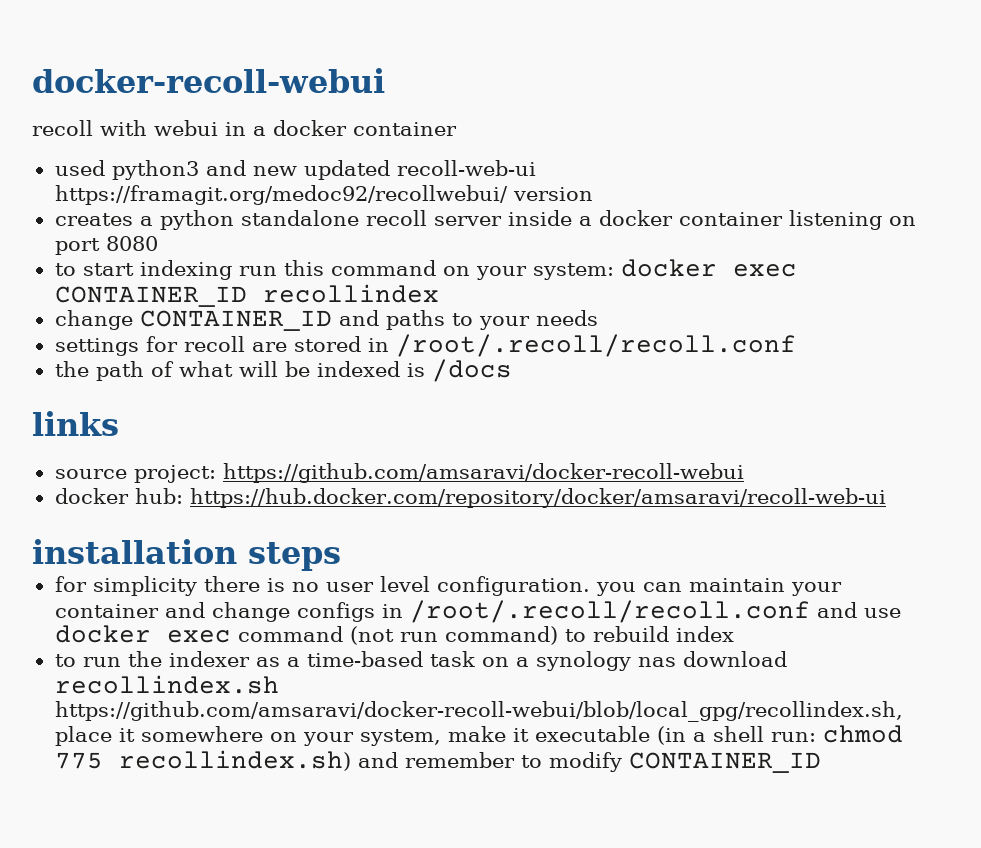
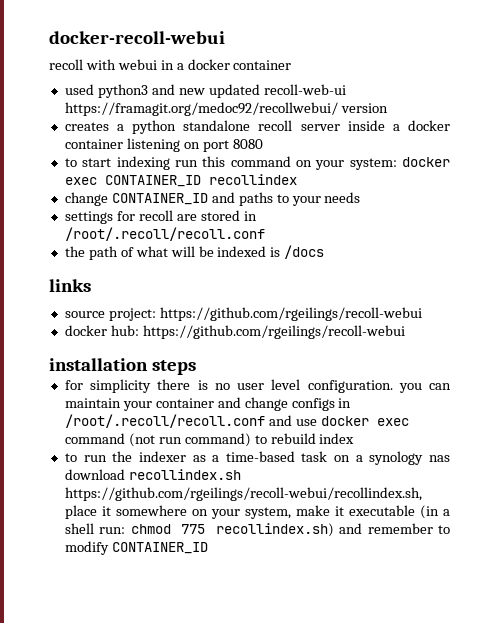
[222,463,744,483] https://github.com/amsaravi/docker-recoll-webui -> [159,307,422,321] https://github.com/rgeilings/recoll-webui
[189,488,886,508] https://hub.docker.com/repository/docker/amsaravi/recoll-web-ui -> [142,325,405,339] https://github.com/rgeilings/recoll-webui
[54,701,903,722] https://github.com/amsaravi/docker-recoll-webui/blob/local_gpg/recollindex.sh, -> [64,487,422,501] https://github.com/rgeilings/recoll-webui/recollindex.sh,

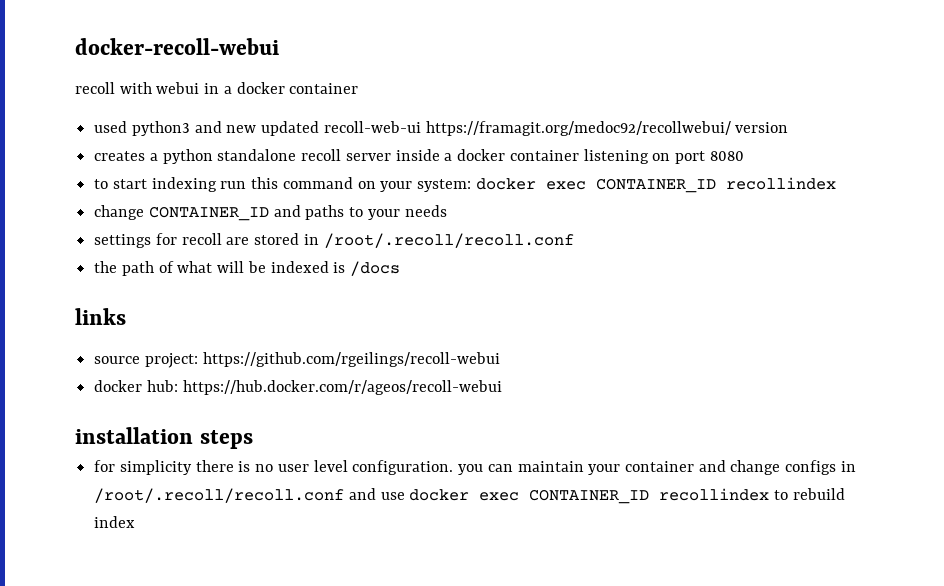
[142,325,405,339] https://github.com/rgeilings/recoll-webui -> [182,380,502,395] https://hub.docker.com/r/ageos/recoll-webui
[64,433,251,447] command (not run command) -> [529,488,770,504] CONTAINER_ID recollindex
[64,451,450,465] [64,469,241,480] [64,487,422,501] [64,505,450,519] [64,523,450,537] [64,541,208,555] // to run the indexer as a time-based task on a synology nas download recollindex.sh https://github.com/rgeilings/recoll-webui/recollindex.sh, place it somewhere on your system, make it executable (in a shell run: chmod 775 recollindex.sh) and remember to modify CONTAINER_ID -> (136, 522) none

